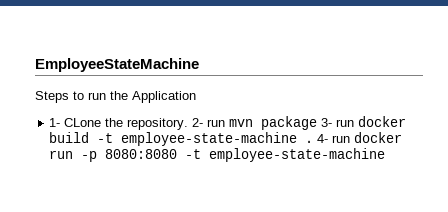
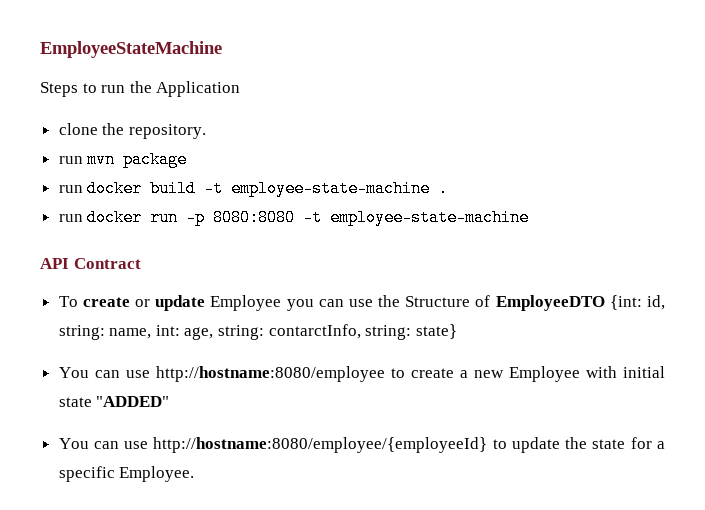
[49,118,102,127] 1- CLone -> [58,123,98,135] clone
[192,118,204,127] 2- -> (206, 131) //
[321,118,333,127] 3- -> (188, 159) //
[317,134,329,143] 4- -> (449, 188) //
(386, 155) none -> [40,258,141,269] [58,295,665,311] [58,324,457,340] [58,366,665,382] [58,396,170,407] [58,437,666,453] [58,466,195,482] // API Contract // To create or update Employee you can use the Structure of EmployeeDTO {int: id, string: name, int: age, string: contarctInfo, string: state} // You can use http://hostname:8080/employee to create a new Employee with initial state "ADDED" // You can use http://hostname:8080/employee/{employeeId} to update the state for a specific Employee.

